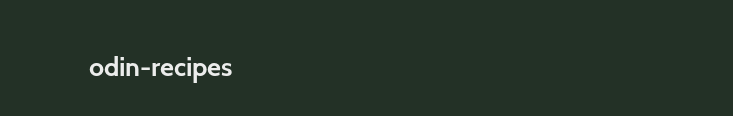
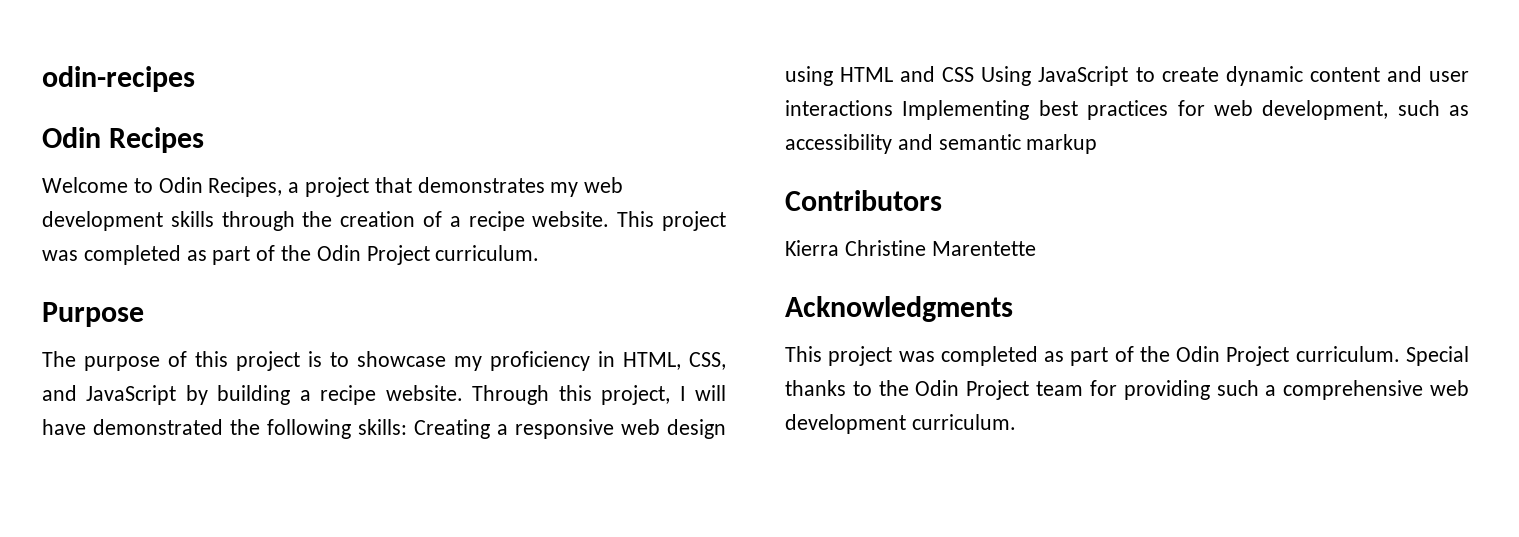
(232, 69) none -> [42,127,205,153] [42,177,624,197] [42,211,726,231] [42,245,540,265] [42,302,144,327] [42,351,726,371] [42,385,726,405] [42,419,726,439] [785,66,1469,86] [785,100,1469,120] [785,134,1098,154] [785,190,942,211] [785,240,1036,256] [785,296,1013,322] [785,346,1469,366] [785,380,1469,400] [785,414,1016,434] // Odin Recipes // Welcome to Odin Recipes, a project that demonstrates my web development skills through the creation of a recipe website. This project was completed as part of the Odin Project curriculum. // Purpose // The purpose of this project is to showcase my proficiency in HTML, CSS, and JavaScript by building a recipe website. Through this project, I will have demonstrated the following skills: Creating a responsive web design using HTML and CSS Using JavaScript to create dynamic content and user interactions Implementing best practices for web development, such as accessibility and semantic markup // Contributors // Kierra Christine Marentette // Acknowledgments // This project was completed as part of the Odin Project curriculum. Special thanks to the Odin Project team for providing such a comprehensive web development curriculum.

